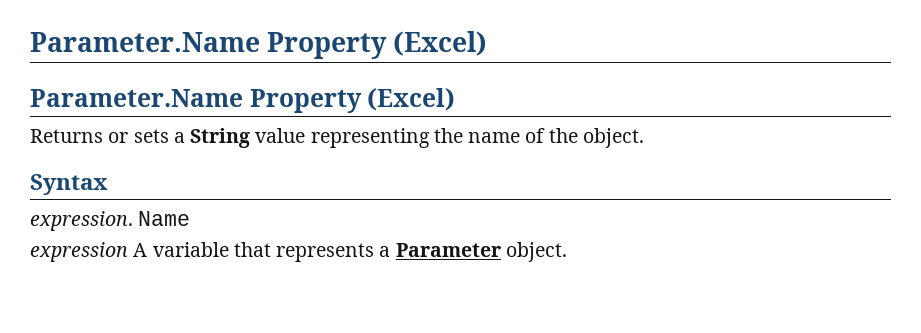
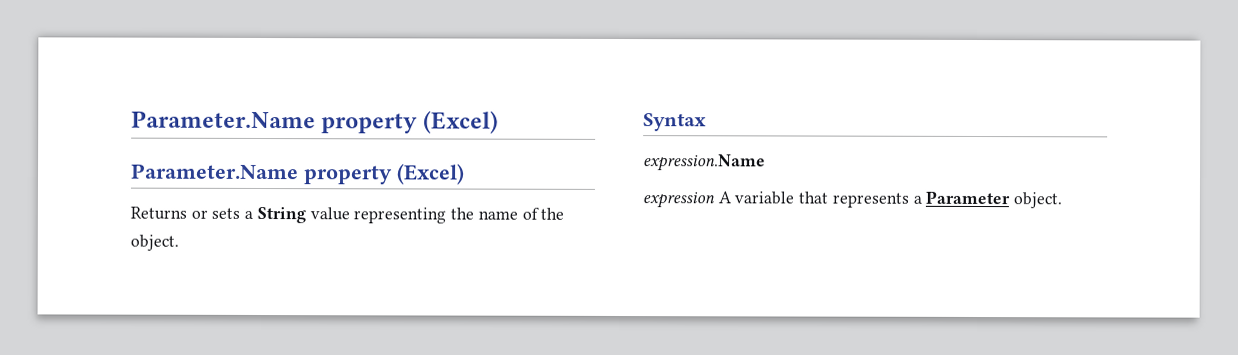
[30,32,388,59] Parameter.Name Property -> [131,110,419,134] Parameter.Name property
[249,89,362,113] Property -> [303,165,393,185] property
[30,211,191,231] expression. Name -> [643,154,766,172] expression.Name

